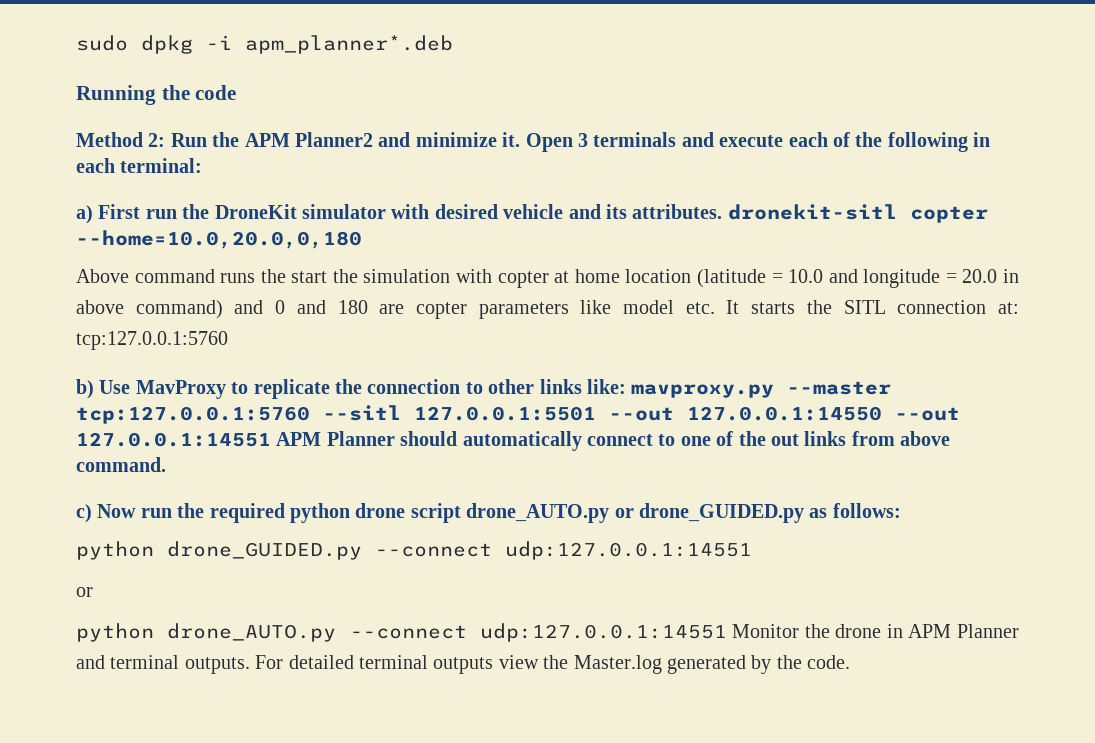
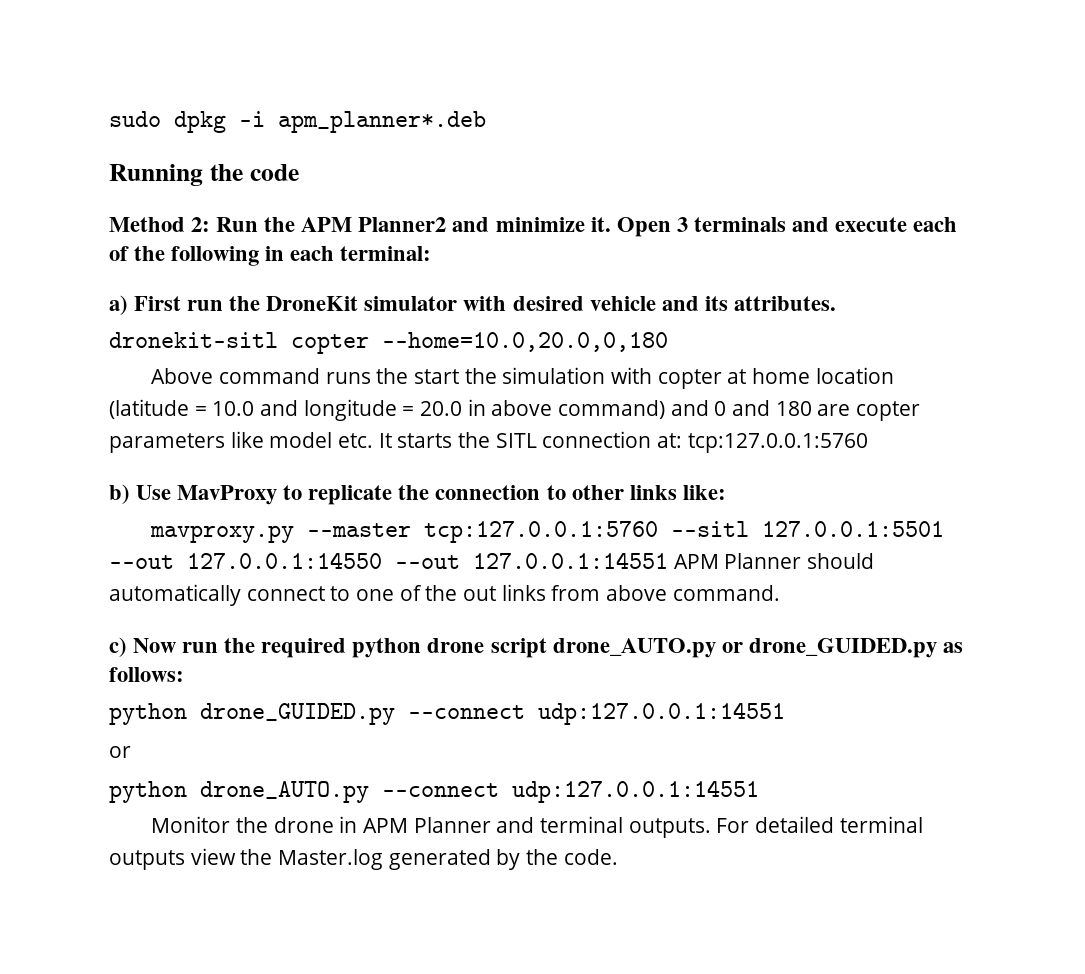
(723, 211) none -> (836, 303) //
(626, 386) none -> (726, 492) //
(727, 632) none -> (759, 791) //

